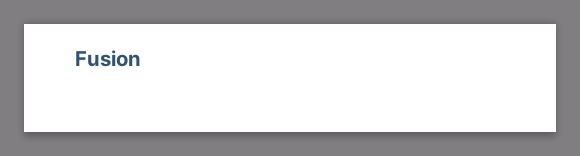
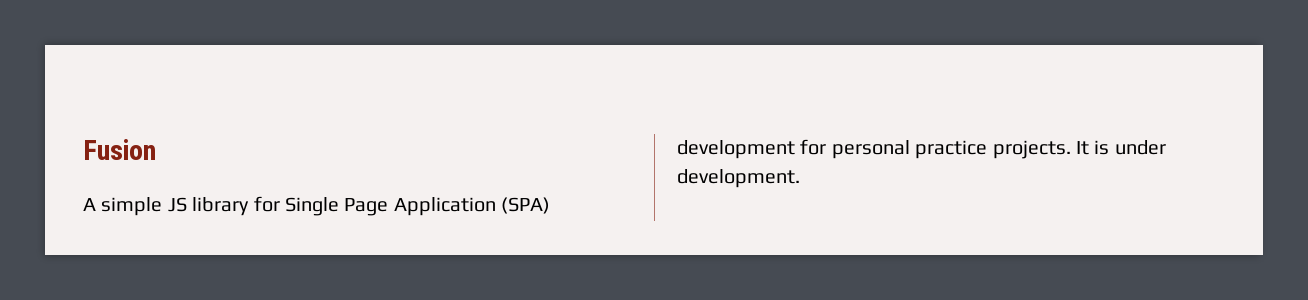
(141, 58) none -> [83,196,551,216] [677,139,1166,159] [677,169,800,188] // A simple JS library for Single Page Application (SPA) development for personal practice projects. It is under development.

